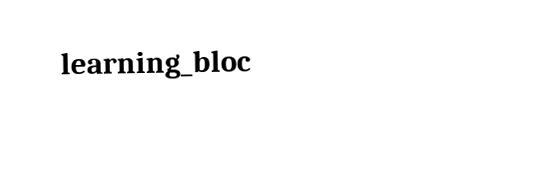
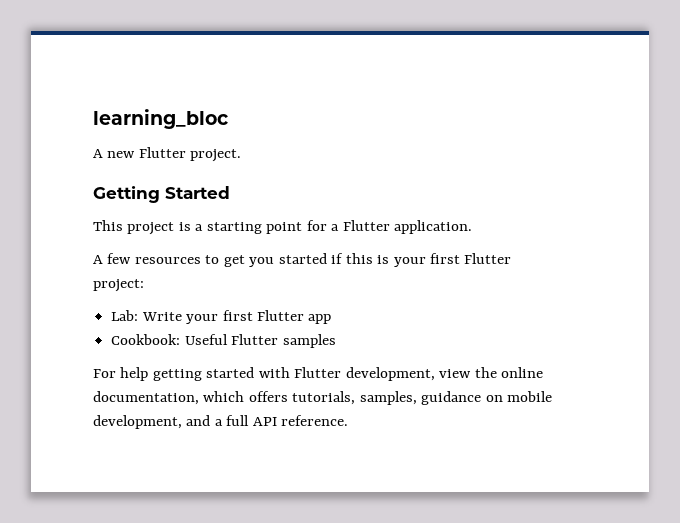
(251, 65) none -> [93,147,242,162] [93,186,230,203] [93,220,473,235] [93,253,512,267] [93,279,144,292] [111,310,332,324] [111,334,336,348] [93,367,544,381] [93,391,553,405] [93,415,349,429] // A new Flutter project. // Getting Started // This project is a starting point for a Flutter application. // A few resources to get you started if this is your first Flutter project: // Lab: Write your first Flutter app // Cookbook: Useful Flutter samples // For help getting started with Flutter development, view the online documentation, which offers tutorials, samples, guidance on mobile development, and a full API reference.

